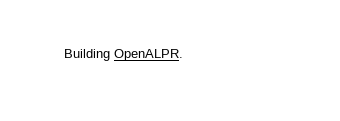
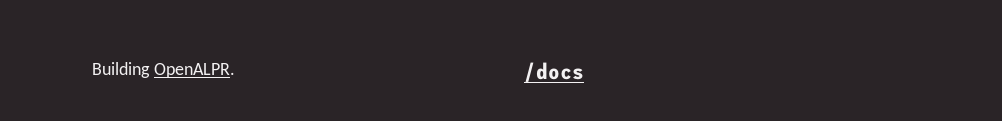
(183, 55) none -> [524,62,584,82] // /docs

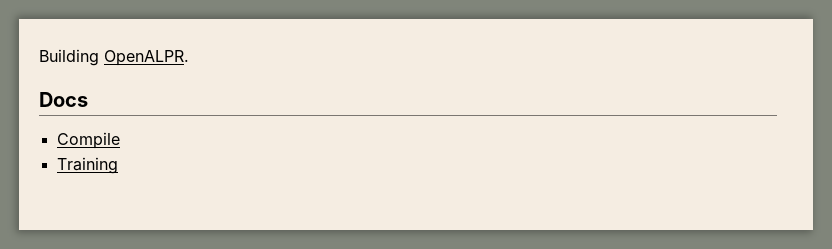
[524,62,584,82] /docs -> [39,92,88,107] [56,132,120,149] [56,157,118,174] Docs // Compile // Training

